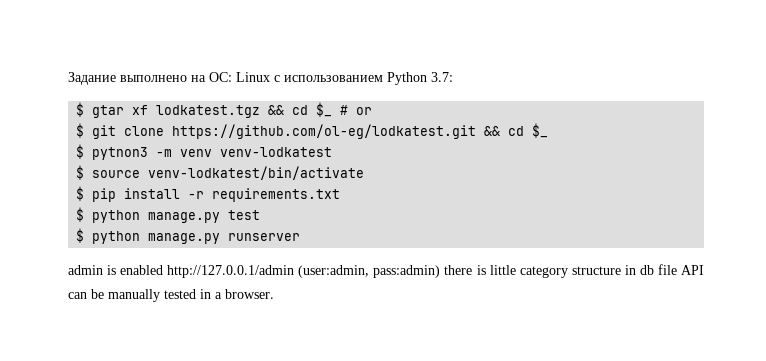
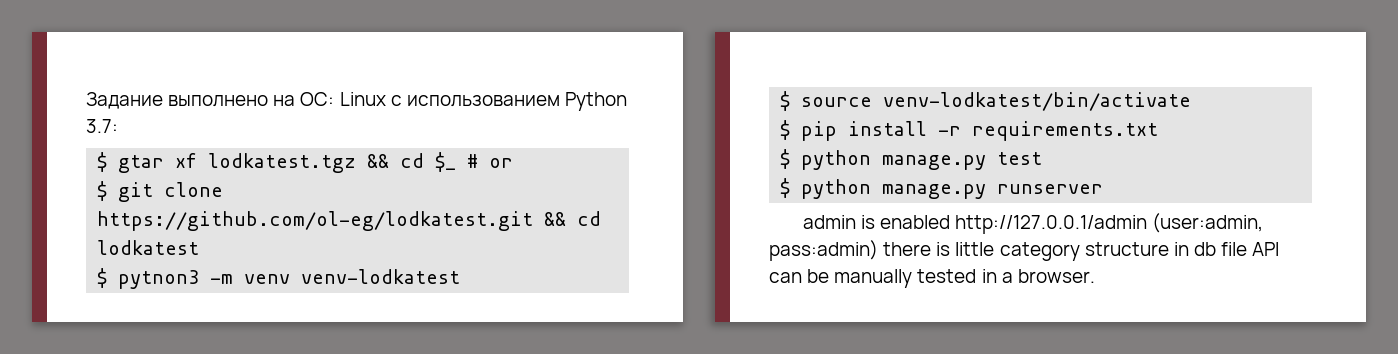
[532,123,549,138] $_ -> [97,240,200,255] lodkatest

